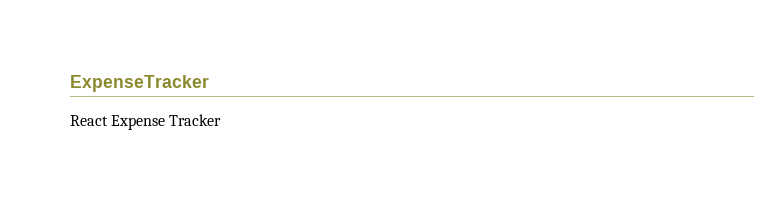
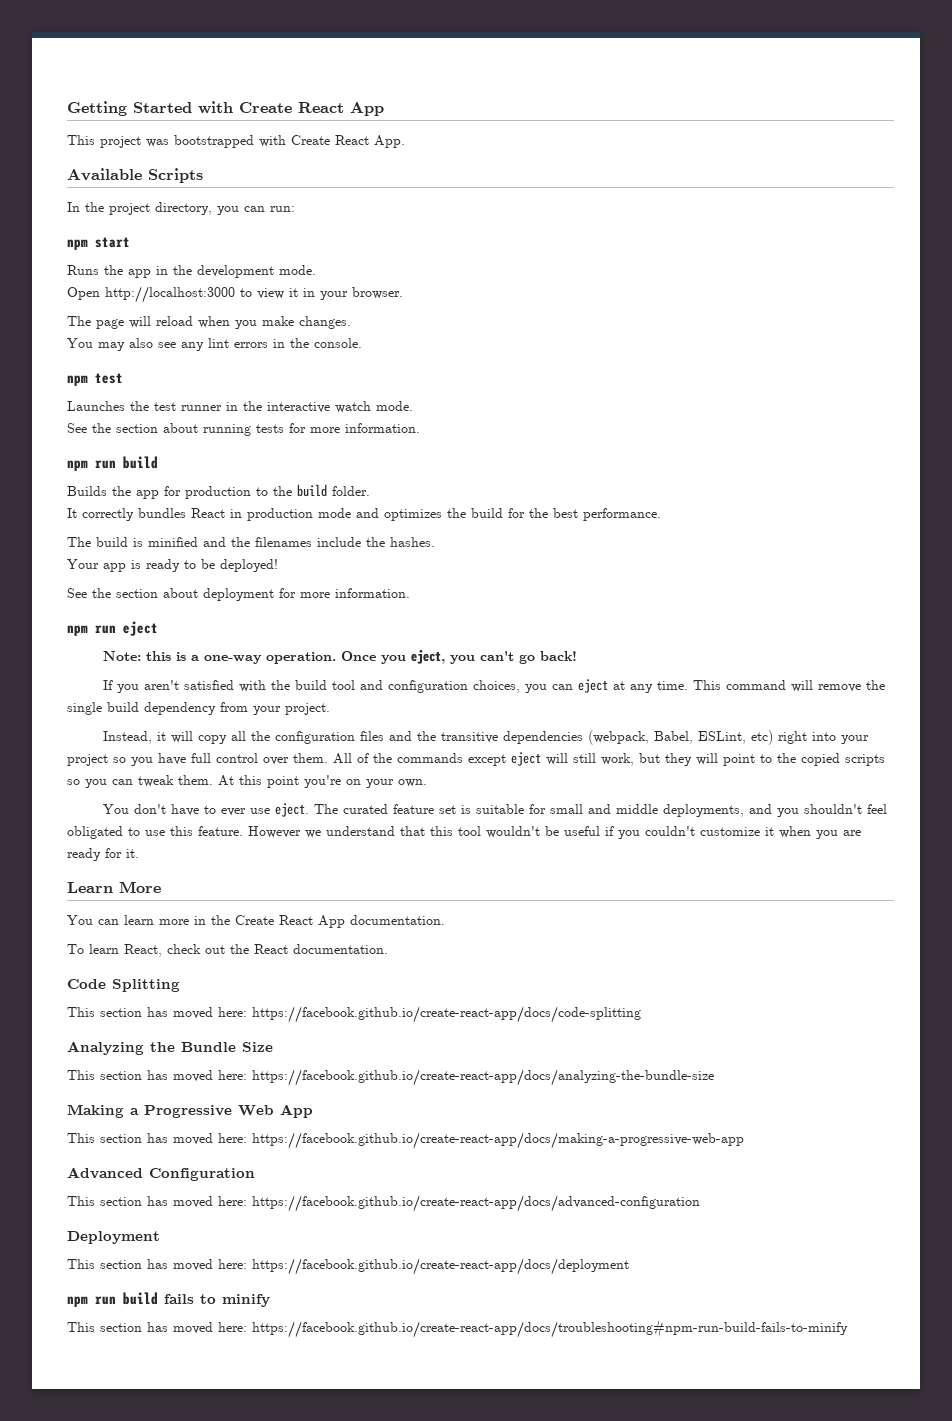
[70,75,209,92] [70,114,222,130] ExpenseTracker // React Expense Tracker -> [67,101,384,116] [67,135,405,148] [67,168,203,183] [67,202,295,215] [67,237,130,250] [67,265,316,278] [67,286,403,303] [67,316,351,329] [67,338,362,351] [67,373,123,386] [67,401,413,413] [67,423,420,436] [67,456,158,471] [67,484,370,499] [67,508,661,521] [67,537,435,547] [67,559,278,572] [67,588,410,601] [67,621,158,636] [102,649,577,664] [102,679,885,693] [67,702,330,715] [102,730,869,745] [67,752,885,766] [67,775,427,788] [102,803,887,817] [67,826,861,839] [67,848,139,861] [67,881,161,893] [67,915,445,928] [67,944,388,957] [67,979,180,992] [67,1006,641,1023] [67,1041,273,1055] [67,1069,714,1086] [67,1104,313,1118] [67,1132,744,1149] [67,1167,255,1181] [67,1195,700,1212] [67,1231,160,1244] [67,1258,629,1275] [67,1292,270,1307] [67,1320,848,1338] Getting Started with Create React App // This project was bootstrapped with Create React App. // Available Scripts // In the project directory, you can run: // npm start // Runs the app in the development mode. // Open http://localhost:3000 to view it in your browser. // The page will reload when you make changes. // You may also see any lint errors in the console. // npm test // Launches the test runner in the interactive watch mode. // See the section about running tests for more information. // npm run build // Builds the app for production to the build folder. // It correctly bundles React in production mode and optimizes the build for the best performance. // The build is minified and the filenames include the hashes. // Your app is ready to be deployed! // See the section about deployment for more information. // npm run eject // Note: this is a one-way operation. Once you eject, you can't go back! // If you aren't satisfied with the build tool and configuration choices, you can eject at any time. This command will remove the single build dependency from your project. // Instead, it will copy all the configuration files and the transitive dependencies (webpack, Babel, ESLint, etc) right into your project so you have full control over them. All of the commands except eject will still work, but they will point to the copied scripts so you can tweak them. At this point you're on your own. // You don't have to ever use eject. The curated feature set is suitable for small and middle deployments, and you shouldn't feel obligated to use this feature. However we understand that this tool wouldn't be useful if you couldn't customize it when you are ready for it. // Learn More // You can learn more in the Create React App documentation. // To learn React, check out the React documentation. // Code Splitting // This section has moved here: https://facebook.github.io/create-react-app/docs/code-splitting // Analyzing the Bundle Size // This section has moved here: https://facebook.github.io/create-react-app/docs/analyzing-the-bundle-size // Making a Progressive Web App // This section has moved here: https://facebook.github.io/create-react-app/docs/making-a-progressive-web-app // Advanced Configuration // This section has moved here: https://facebook.github.io/create-react-app/docs/advanced-configuration // Deployment // This section has moved here: https://facebook.github.io/create-react-app/docs/deployment // npm run build fails to minify // This section has moved here: https://facebook.github.io/create-react-app/docs/troubleshooting#npm-run-build-fails-to-minify

